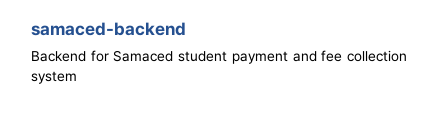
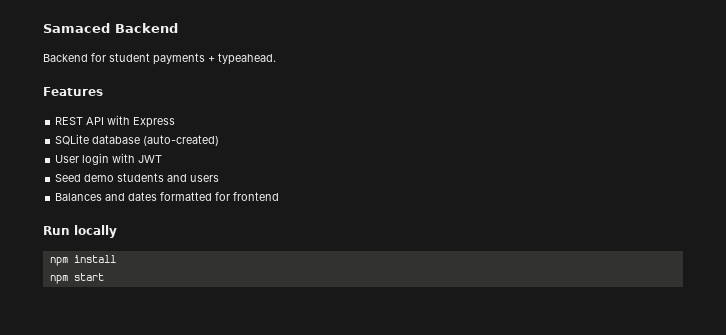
[31,22,186,36] samaced-backend -> [43,23,178,33] Samaced Backend
[113,50,408,64] [31,71,77,84] Samaced student payment and fee collection system -> [109,53,276,65] [43,87,103,96] [55,115,176,128] [55,134,220,146] [55,153,163,165] [55,173,220,182] [55,192,280,201] [43,225,117,238] [49,255,116,266] [49,273,104,284] student payments + typeahead. // Features // REST API with Express // SQLite database (auto-created) // User login with JWT // Seed demo students and users // Balances and dates formatted for frontend // Run locally // npm install // npm start

